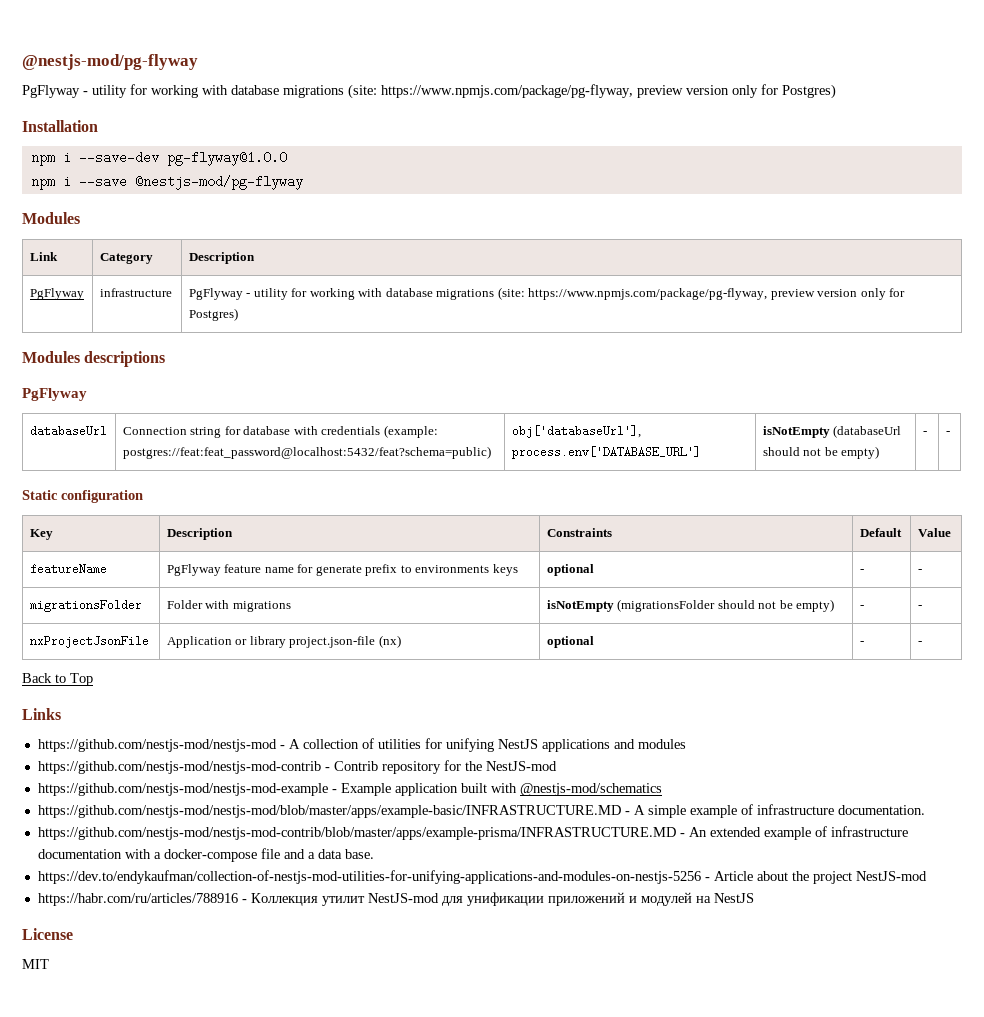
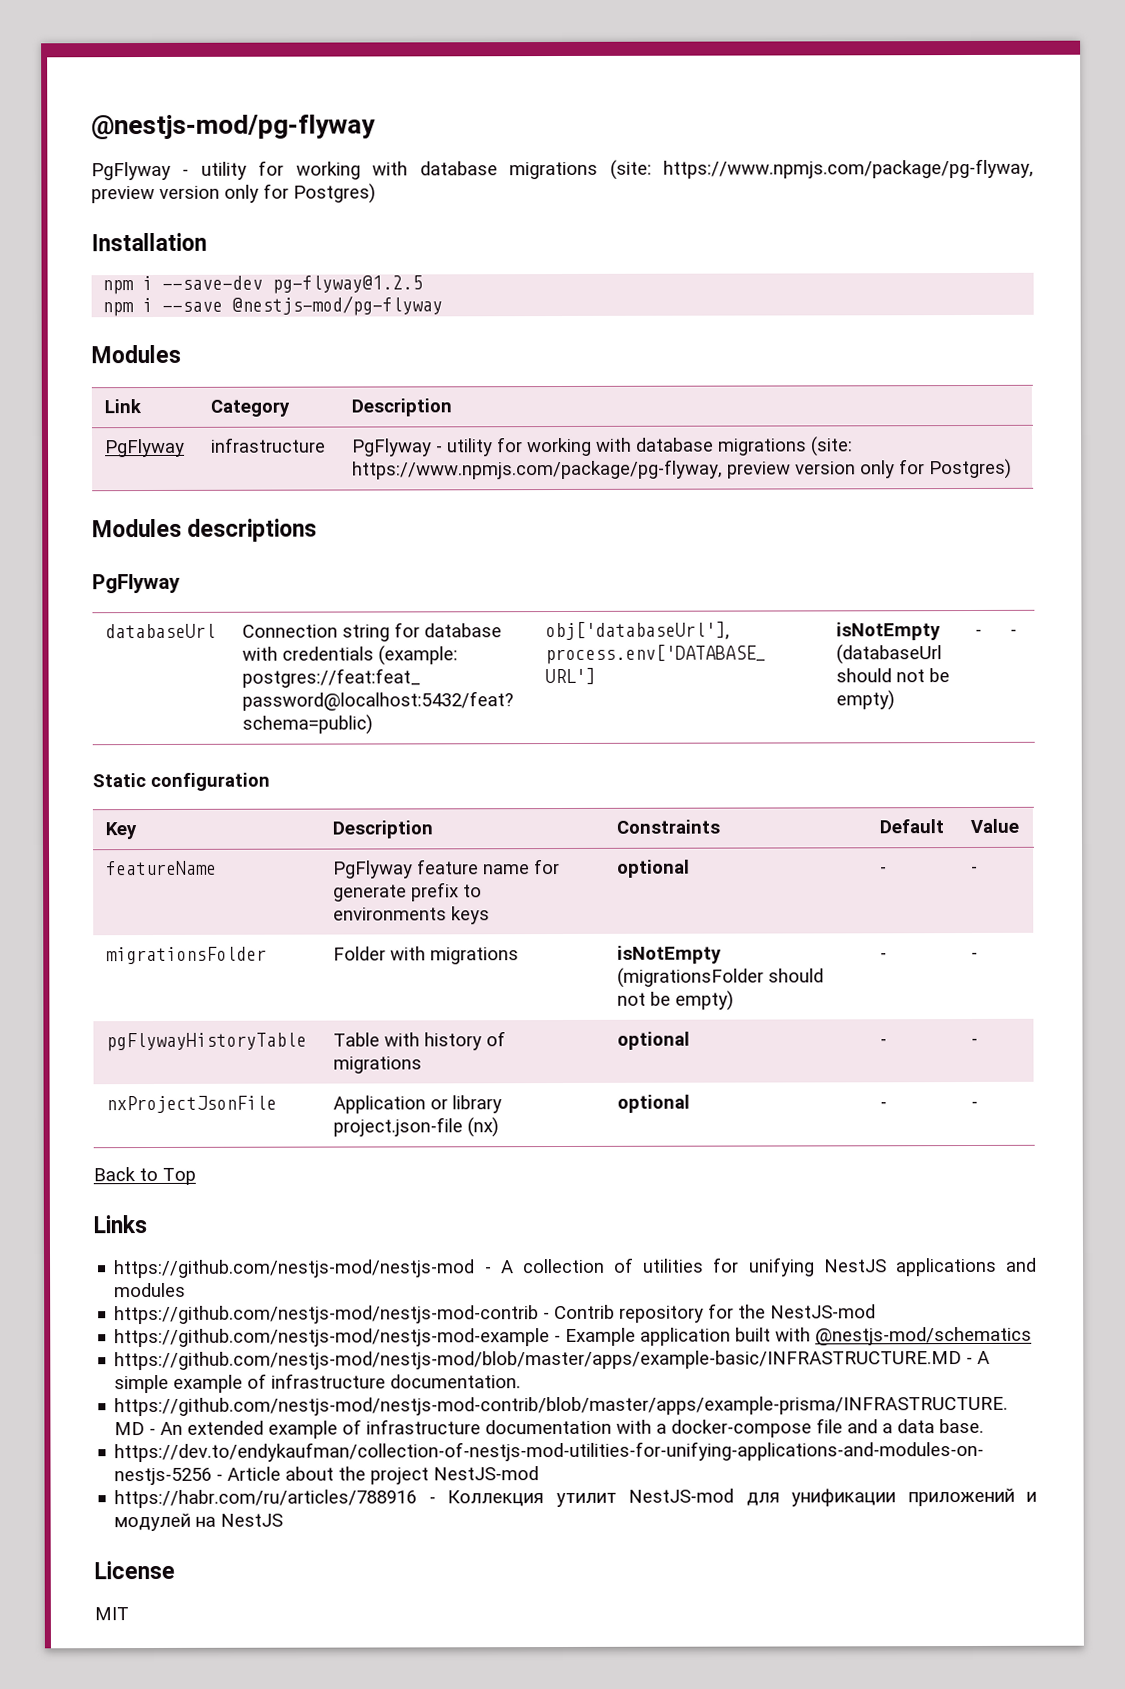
[166,151,287,166] pg-flyway@1.0.0 -> [272,275,424,294] pg-flyway@1.2.5
(922, 607) none -> [106,1032,308,1052] [333,1031,507,1051] [333,1056,423,1074] [617,1031,691,1050] [880,1038,888,1046] [971,1037,979,1046] // pgFlywayHistoryTable | Table with history of migrations | optional | - | -

